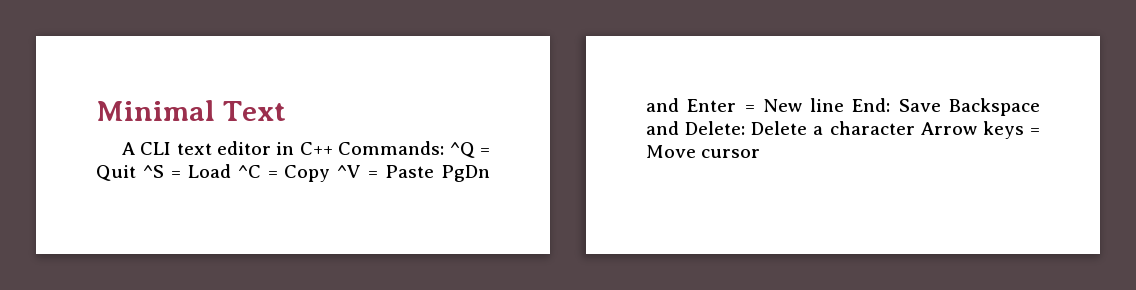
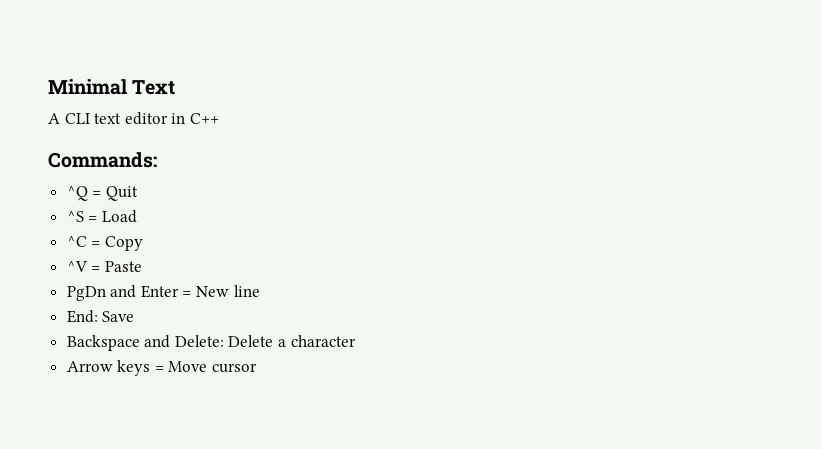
(333, 148) none -> (219, 118) //
(445, 148) none -> (157, 160) //
(136, 173) none -> (138, 193) //
(231, 171) none -> (137, 216) //
(331, 173) none -> (143, 243) //
(435, 171) none -> (142, 266) //
(845, 105) none -> (260, 291) //
(941, 105) none -> (135, 316) //
(915, 128) none -> (356, 341) //

